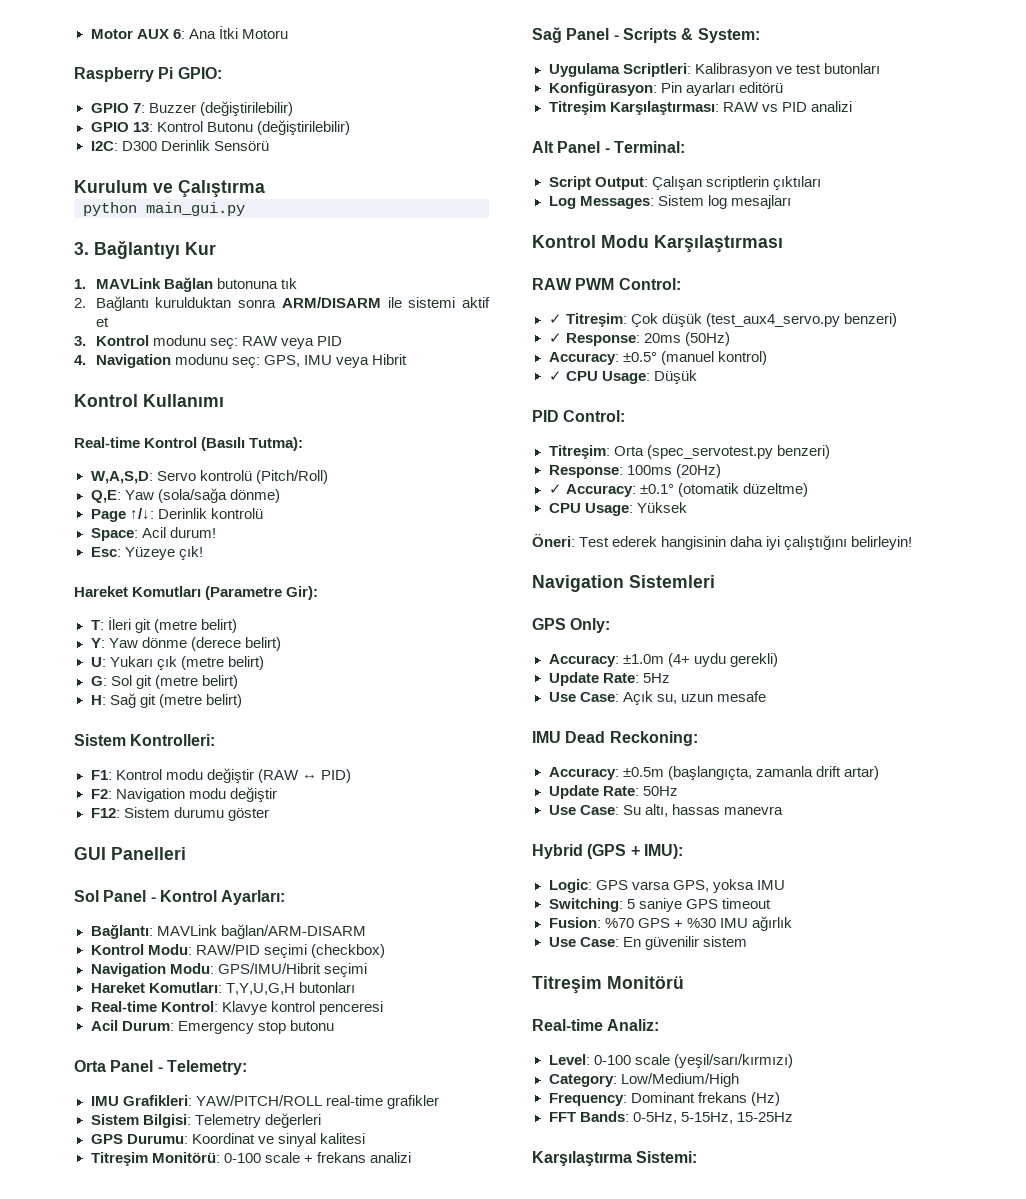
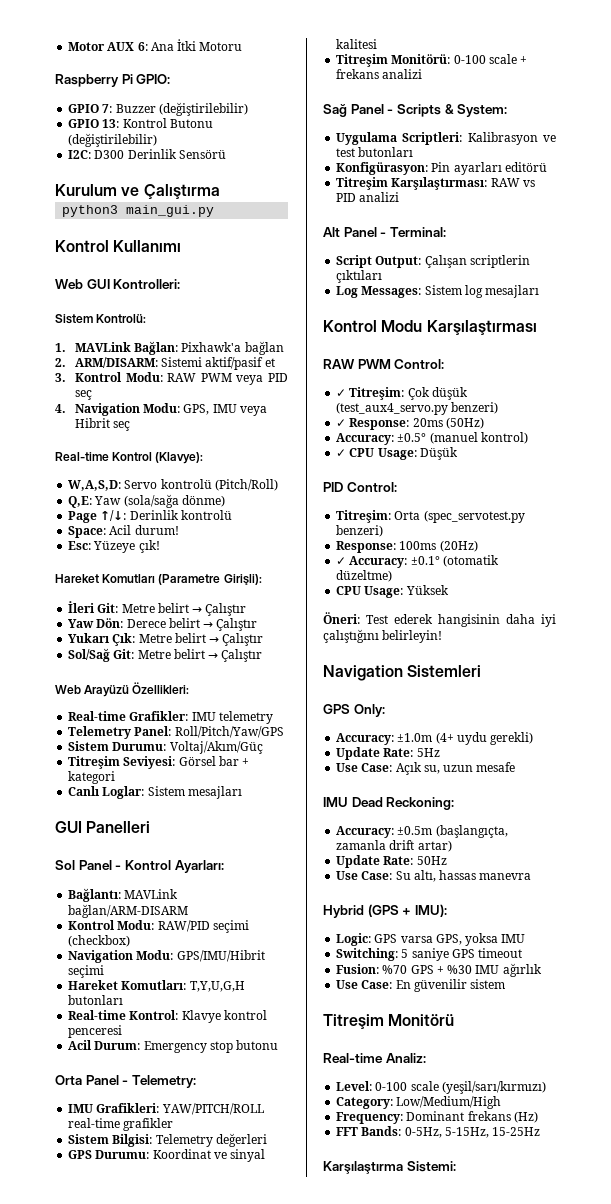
[83,202,137,216] python -> [62,205,119,217] python3
[74,241,216,259] [74,277,297,292] [74,296,490,311] 3. Bağlantıyı Kur // 1. MAVLink Bağlan butonuna tık // 2. Bağlantı kurulduktan sonra ARM/DISARM ile sistemi aktif -> [55,240,182,252] [55,279,181,289] [55,314,147,324] [55,341,284,355] [55,357,264,370] Kontrol Kullanımı // Web GUI Kontrolleri: // Sistem Kontrolü: // 1. MAVLink Bağlan: Pixhawk'a bağlan // 2. ARM/DISARM: Sistemi aktif/pasif
[152,335,278,349] modunu seç: RAW -> [125,372,232,382] Modu: RAW PWM
(342, 341) none -> [74,390,92,400] seç
[174,354,260,368] modunu seç: -> [143,403,181,413] Modu:
[74,394,224,407] // Kontrol Kullanımı -> [113,421,131,431] seç
[201,437,304,451] (Basılı Tutma): -> [155,452,204,464] (Klavye):
[286,586,319,600] [90,617,237,633] [90,637,281,651] [90,656,264,670] [90,675,238,689] [90,693,242,708] [74,734,216,746] [90,768,351,783] [90,787,277,802] [90,807,269,821] Gir): // T: İleri git (metre belirt) // Y: Yaw dönme (derece belirt) // U: Yukarı çık (metre belirt) // G: Sol git (metre belirt) // H: Sağ git (metre belirt) // Sistem Kontrolleri: // F1: Kontrol modu değiştir (RAW ↔ PID) // F2: Navigation modu değiştir // F12: Sistem durumu göster -> [223,574,262,585] [68,601,247,616] [68,618,258,631] [68,633,264,646] [68,648,263,662] [55,682,190,697] [68,711,273,724] [68,726,284,739] [68,741,263,754] [68,756,250,769] [68,771,116,784] [68,786,242,799] Girişli): // İleri Git: Metre belirt → Çalıştır // Yaw Dön: Derece belirt → Çalıştır // Yukarı Çık: Metre belirt → Çalıştır // Sol/Sağ Git: Metre belirt → Çalıştır // Web Arayüzü Özellikleri: // Real-time Grafikler: IMU telemetry // Telemetry Panel: Roll/Pitch/Yaw/GPS // Sistem Durumu: Voltaj/Akım/Güç // Titreşim Seviyesi: Görsel bar + kategori // Canlı Loglar: Sistem mesajları

